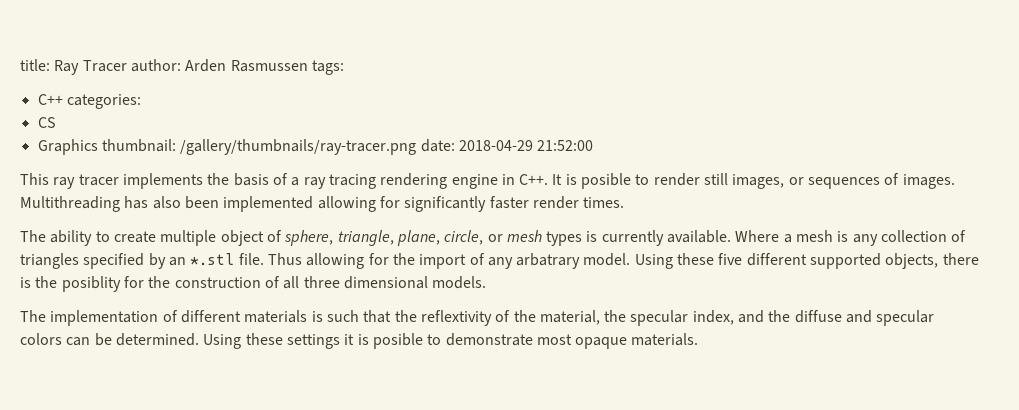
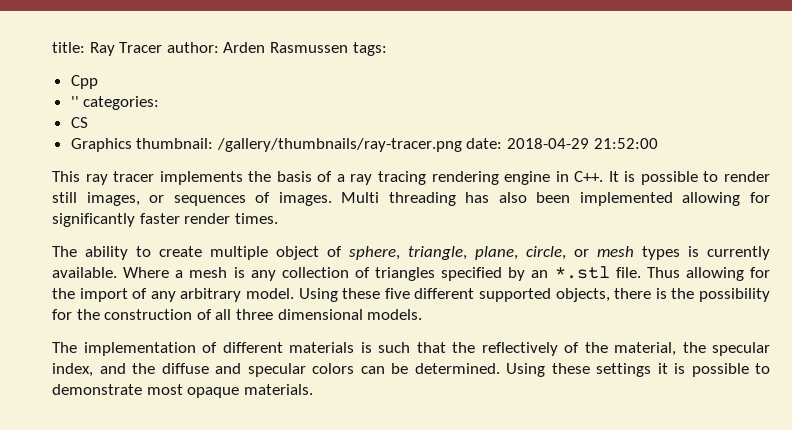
[37,94,63,105] C++ -> [70,75,98,89] [70,96,79,107] Cpp // ''
[581,173,632,189] posible -> [640,171,698,185] possible
[20,196,120,212] Multithreading -> [341,192,456,206] Multi threading
[516,253,581,269] arbatrary -> [180,288,242,302] arbitrary
[61,276,121,292] posiblity -> [699,288,771,302] possibility
[420,310,492,326] reflextivity -> [481,342,558,356] reflectively
[372,333,423,349] posible -> [691,363,749,377] possible

